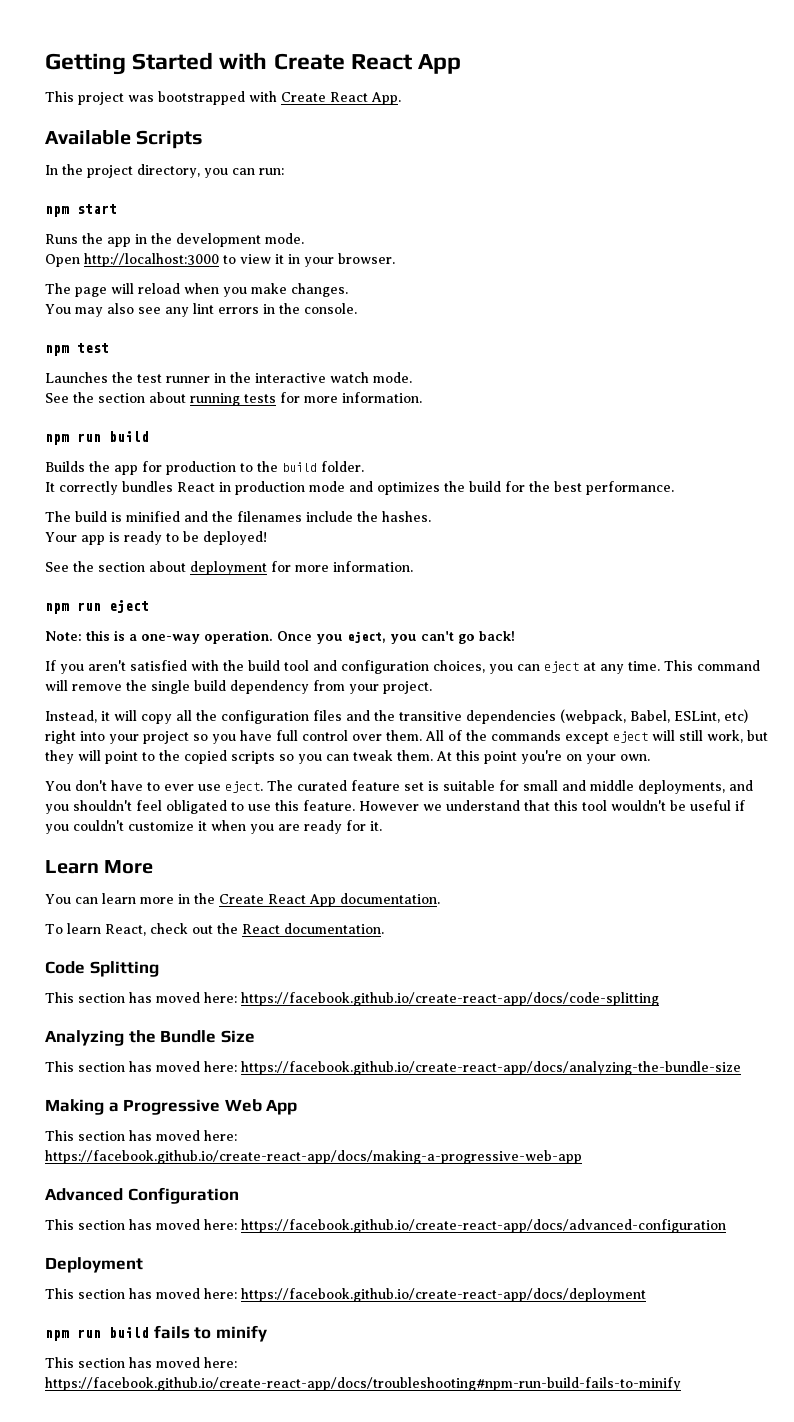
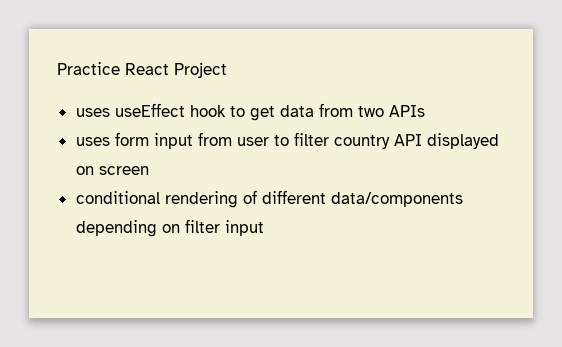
[45,52,462,75] [45,91,401,105] [45,130,204,149] [45,164,284,178] [45,204,117,217] [45,233,304,247] [45,253,395,267] [45,283,348,297] [45,303,357,317] [45,343,109,356] [45,372,412,383] [45,392,422,406] [45,431,149,445] [45,461,364,475] [45,481,674,495] [45,511,431,522] [45,531,267,545] [45,561,413,575] [45,600,149,614] [45,630,515,644] [45,660,760,674] [45,680,432,694] [45,709,748,724] [45,730,768,744] [45,750,650,764] [45,780,753,794] [45,800,745,814] [45,820,382,834] [45,860,154,874] [45,893,440,907] [45,923,384,936] [45,961,159,977] [45,992,659,1006] [45,1030,255,1046] [45,1061,741,1075] [45,1099,298,1115] [45,1130,237,1141] [45,1150,582,1164] [45,1187,239,1204] [45,1219,726,1233] [45,1257,143,1273] [45,1288,646,1302] [45,1325,267,1342] [45,1357,237,1368] [45,1377,681,1391] Getting Started with Create React App // This project was bootstrapped with Create React App. // Available Scripts // In the project directory, you can run: // npm start // Runs the app in the development mode. // Open http://localhost:3000 to view it in your browser. // The page will reload when you make changes. // You may also see any lint errors in the console. // npm test // Launches the test runner in the interactive watch mode. // See the section about running tests for more information. // npm run build // Builds the app for production to the build folder. // It correctly bundles React in production mode and optimizes the build for the best performance. // The build is minified and the filenames include the hashes. // Your app is ready to be deployed! // See the section about deployment for more information. // npm run eject // Note: this is a one-way operation. Once you eject, you can't go back! // If you aren't satisfied with the build tool and configuration choices, you can eject at any time. This command will remove the single build dependency from your project. // Instead, it will copy all the configuration files and the transitive dependencies (webpack, Babel, ESLint, etc) right into your project so you have full control over them. All of the commands except eject will still work, but they will point to the copied scripts so you can tweak them. At this point you're on your own. // You don't have to ever use eject. The curated feature set is suitable for small and middle deployments, and you shouldn't feel obligated to use this feature. However we understand that this tool wouldn't be useful if you couldn't customize it when you are ready for it. // Learn More // You can learn more in the Create React App documentation. // To learn React, check out the React documentation. // Code Splitting // This section has moved here: https://facebook.github.io/create-react-app/docs/code-splitting // Analyzing the Bundle Size // This section has moved here: https://facebook.github.io/create-react-app/docs/analyzing-the-bundle-size // Making a Progressive Web App // This section has moved here: https://facebook.github.io/create-react-app/docs/making-a-progressive-web-app // Advanced Configuration // This section has moved here: https://facebook.github.io/create-react-app/docs/advanced-configuration // Deployment // This section has moved here: https://facebook.github.io/create-react-app/docs/deployment // npm run build fails to minify // This section has moved here: https://facebook.github.io/create-react-app/docs/troubleshooting#npm-run-build-fails-to-minify -> [57,62,227,78] [75,103,425,121] [75,132,499,149] [75,166,149,175] [75,190,463,208] [75,219,264,237] Practice React Project // uses useEffect hook to get data from two APIs // uses form input from user to filter country API displayed on screen // conditional rendering of different data/components depending on filter input

